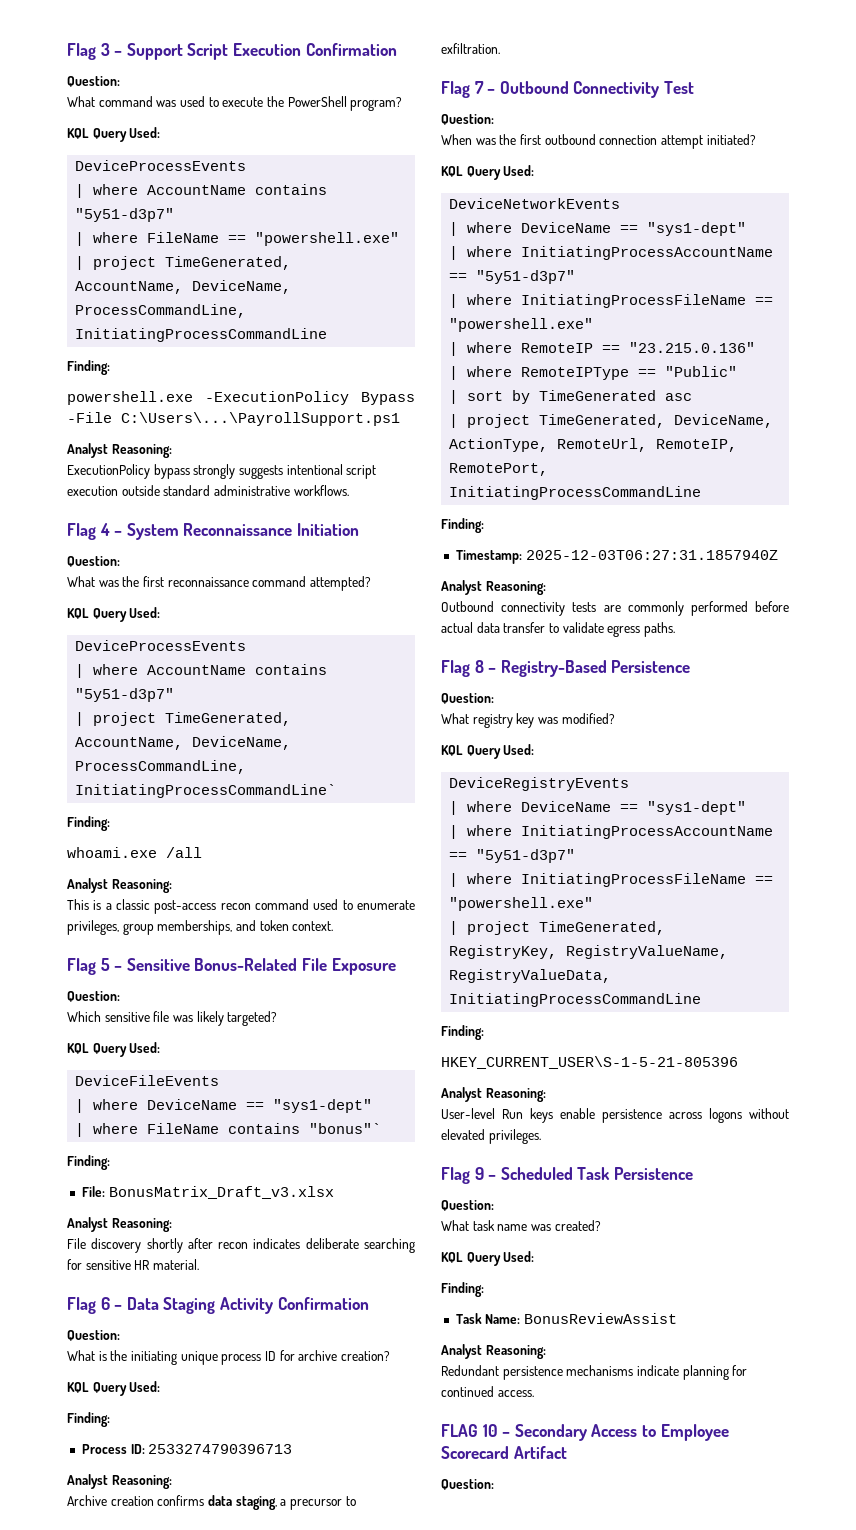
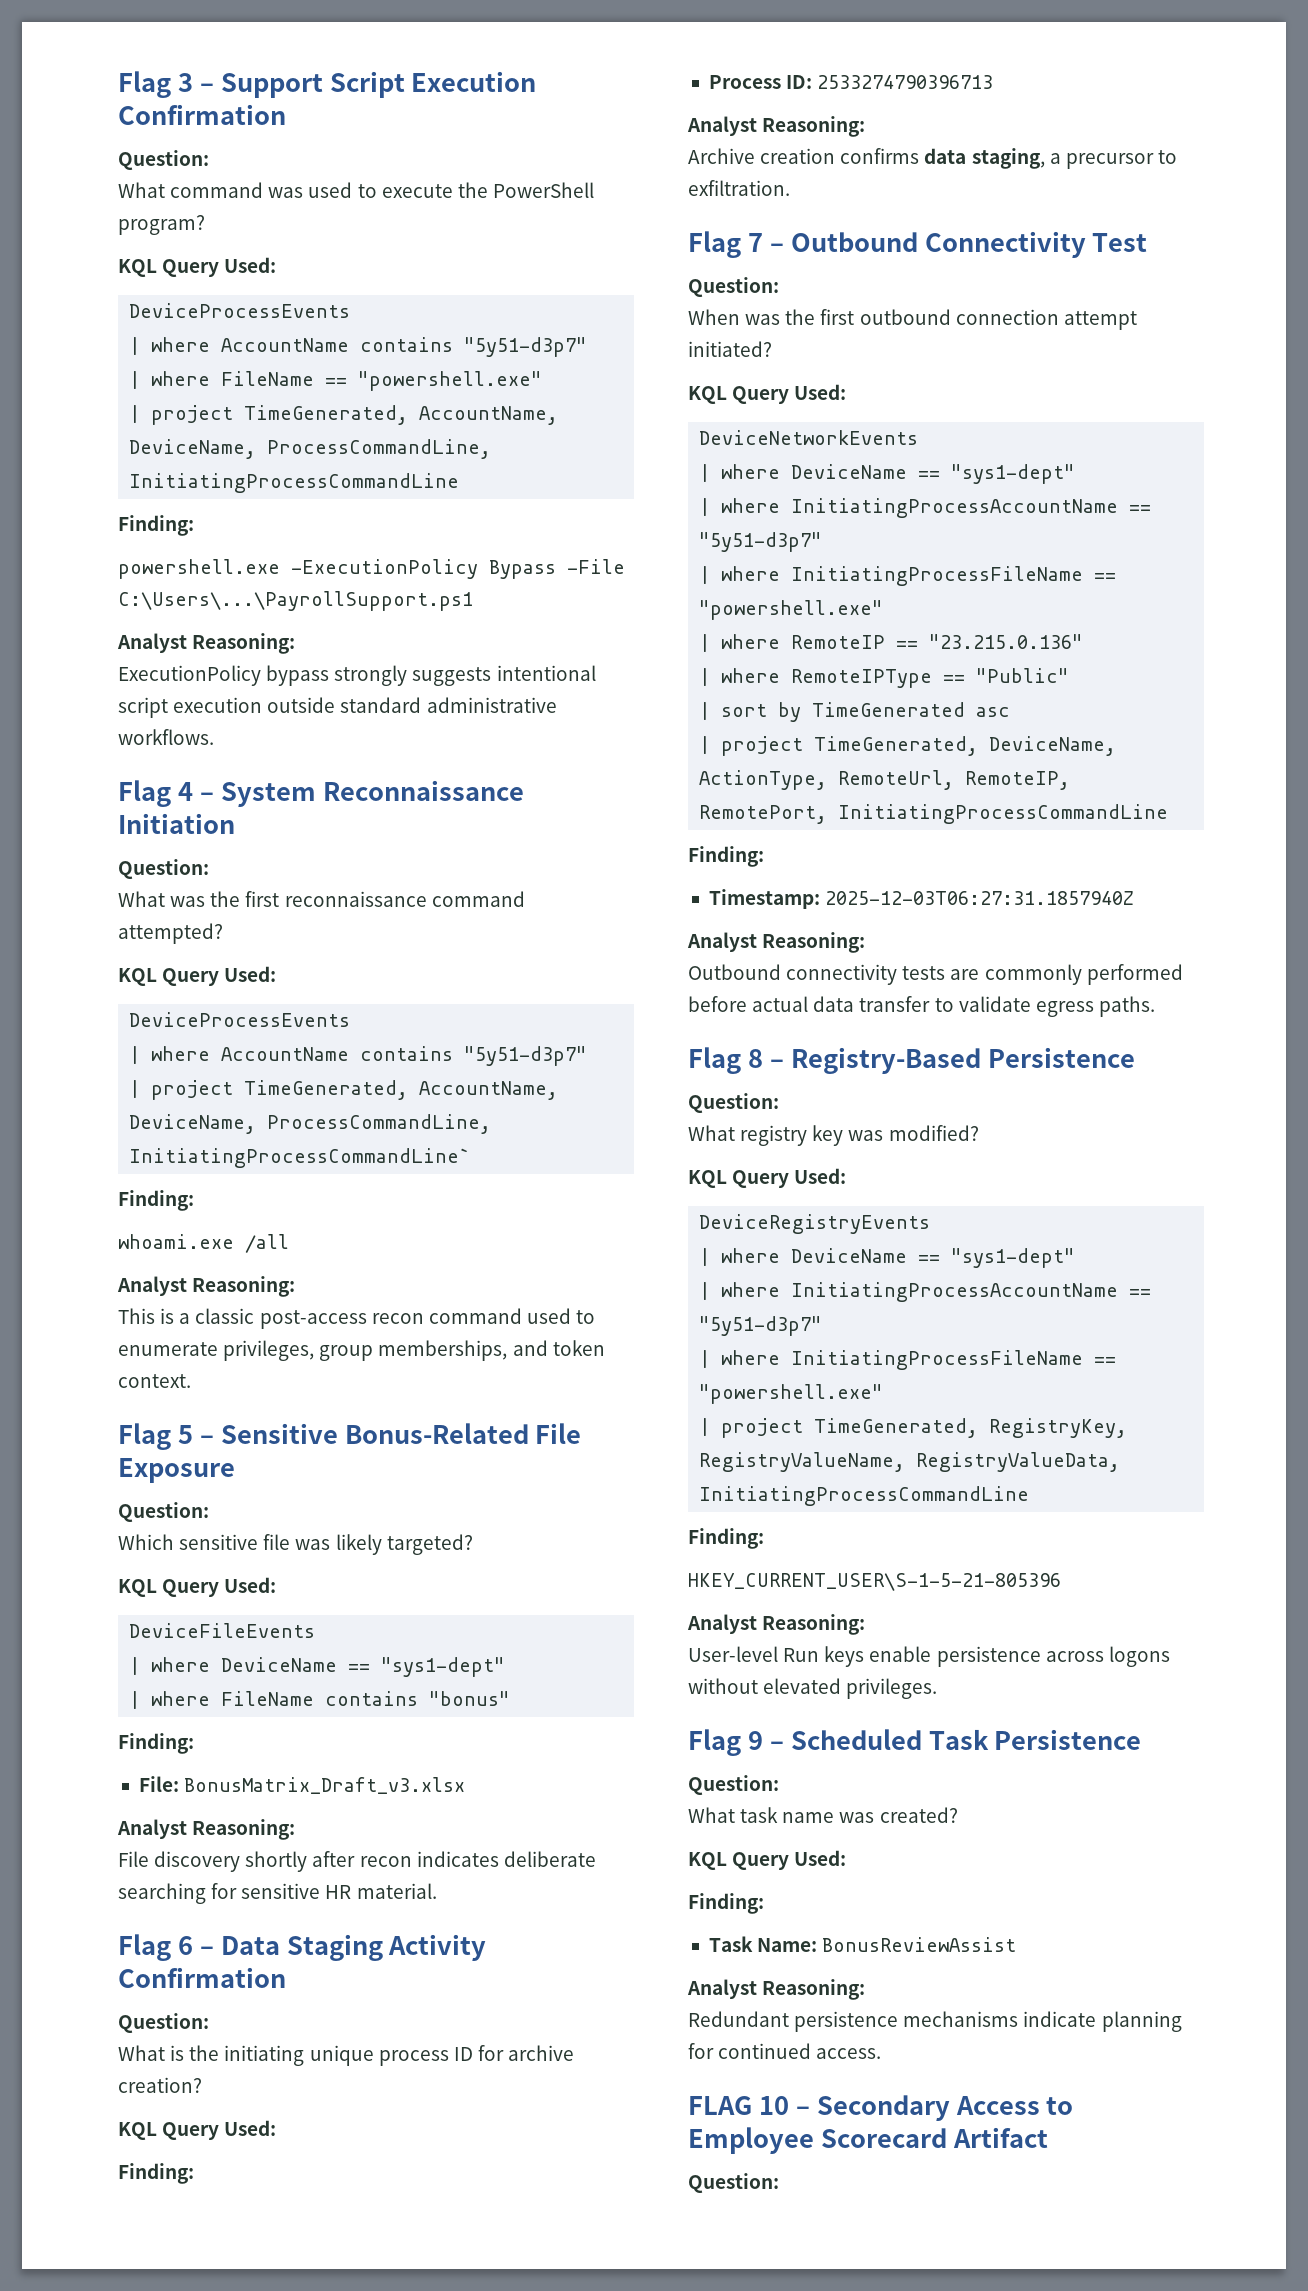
[309,1123,382,1134] "bonus"` -> [429,1691,511,1706] "bonus"

